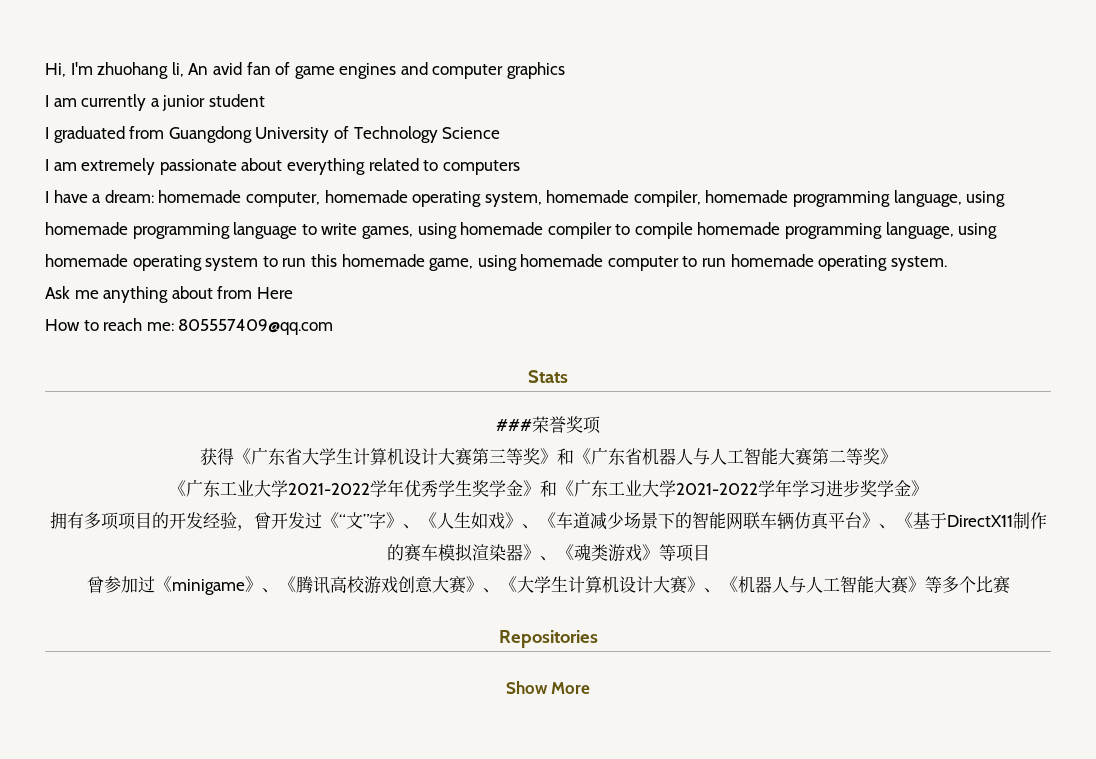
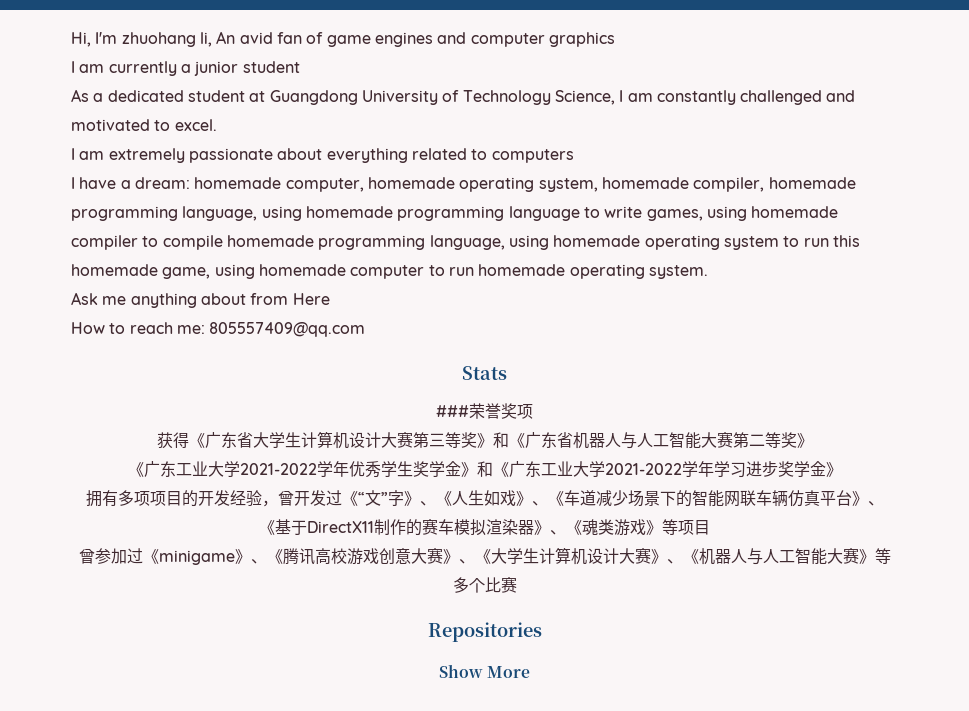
[45,126,501,143] I graduated from Guangdong University of Technology Science -> [71,89,856,105] [71,119,217,131] As a dedicated student at Guangdong University of Technology Science, I am constantly challenged and motivated to excel.

